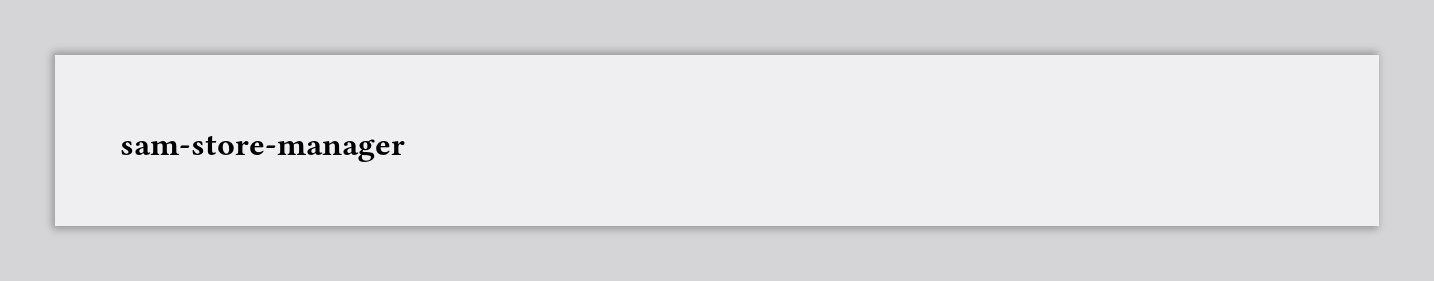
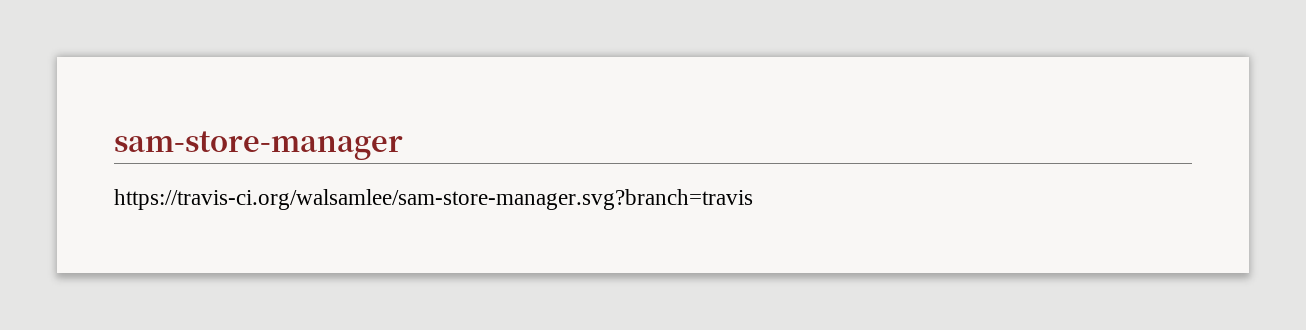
(405, 148) none -> [114,189,753,210] // https://travis-ci.org/walsamlee/sam-store-manager.svg?branch=travis

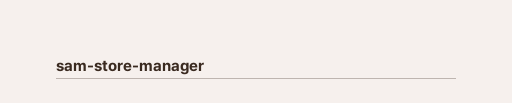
[114,189,753,210] // https://travis-ci.org/walsamlee/sam-store-manager.svg?branch=travis -> (204, 67) none

